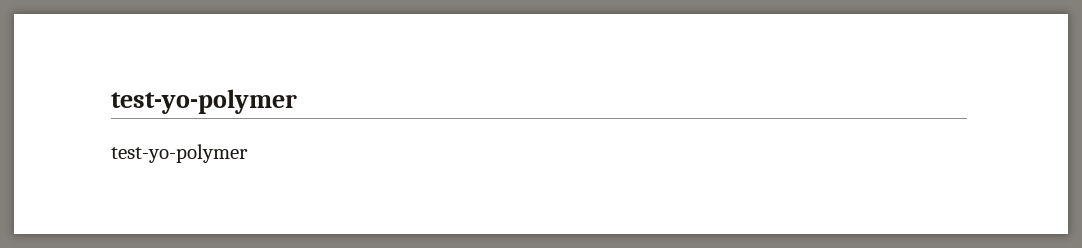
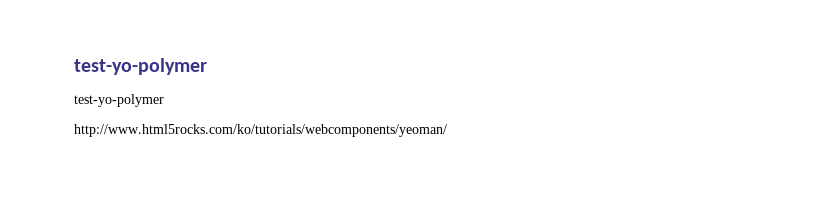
(248, 153) none -> [74,124,447,137] // http://www.html5rocks.com/ko/tutorials/webcomponents/yeoman/

